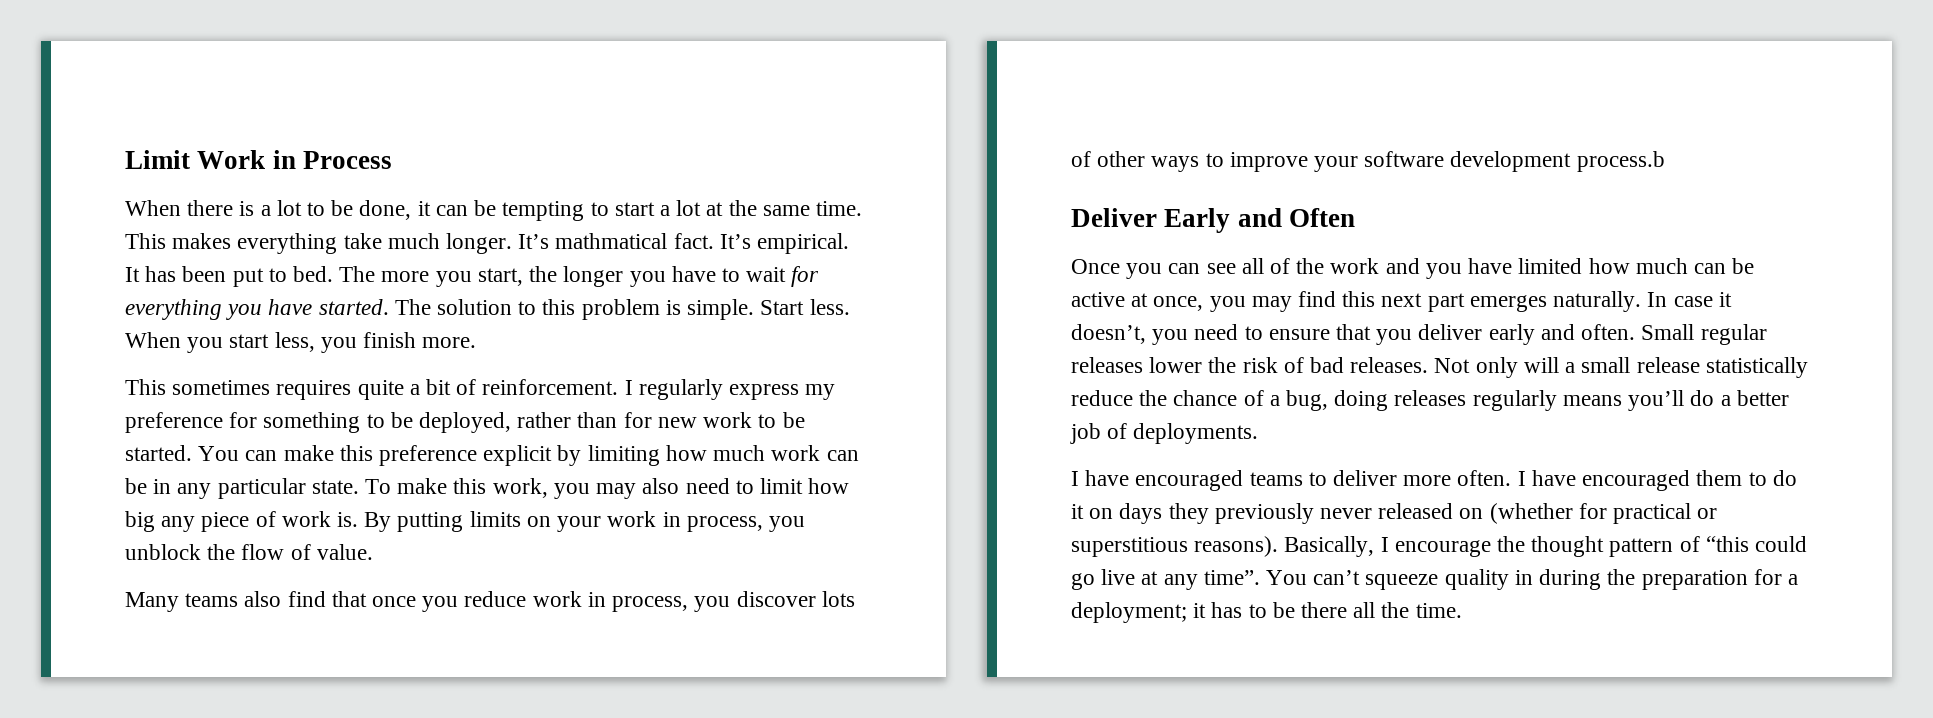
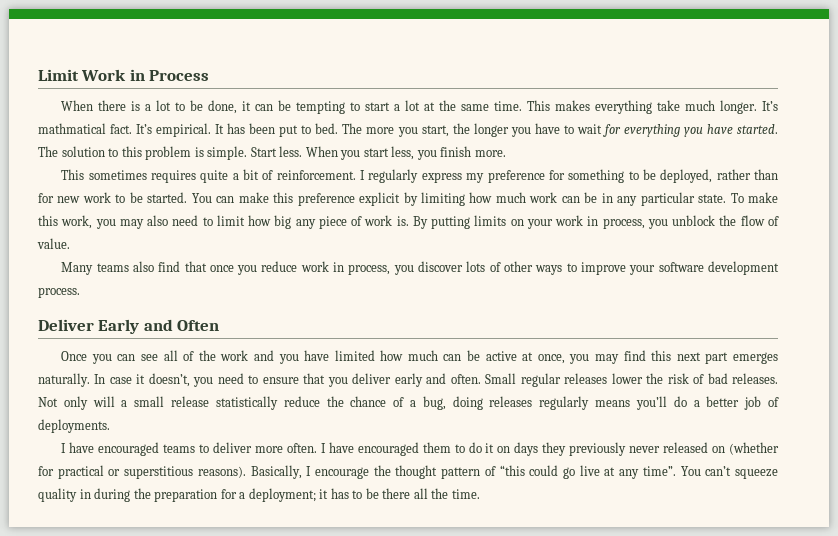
[1576,151,1665,172] process.b -> [38,287,80,298] process.

